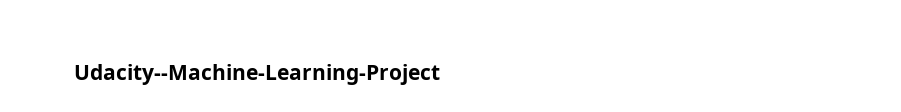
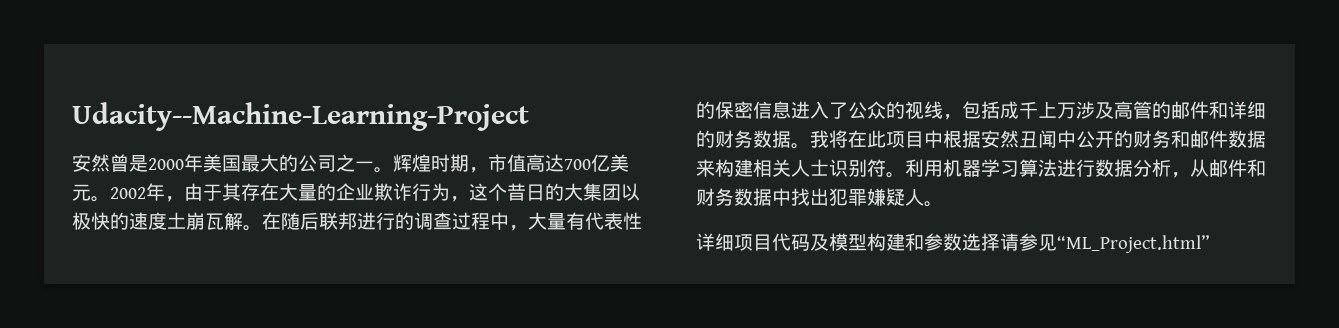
(440, 74) none -> [72,154,629,173] [72,183,640,202] [72,212,642,231] [696,101,1266,120] [696,130,1266,149] [696,159,1266,178] [696,188,943,207] [696,233,1210,253] // 安然曾是2000年美国最大的公司之一。辉煌时期，市值高达700亿美元。2002年，由于其存在大量的企业欺诈行为，这个昔日的大集团以极快的速度土崩瓦解。在随后联邦进行的调查过程中，大量有代表性的保密信息进入了公众的视线，包括成千上万涉及高管的邮件和详细的财务数据。我将在此项目中根据安然丑闻中公开的财务和邮件数据来构建相关人士识别符。利用机器学习算法进行数据分析，从邮件和财务数据中找出犯罪嫌疑人。 // 详细项目代码及模型构建和参数选择请参见“ML_Project.html”

